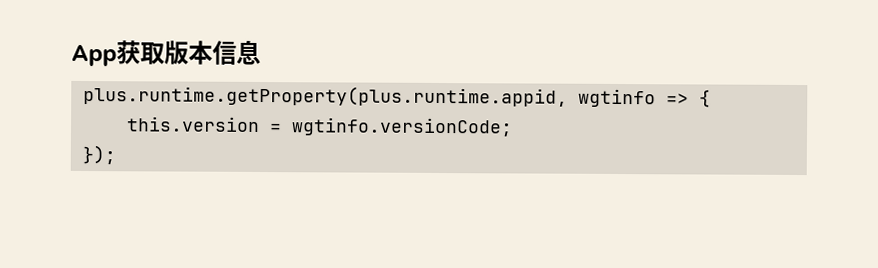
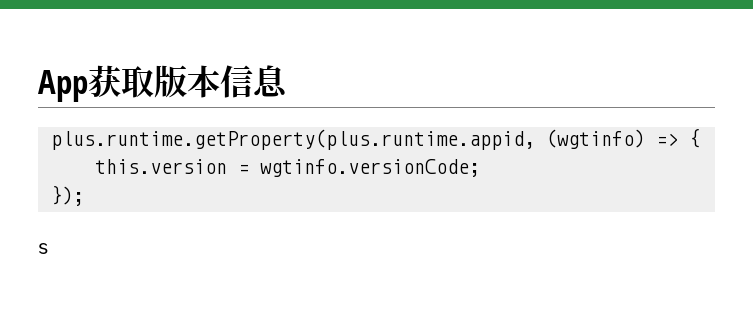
[578,88,656,108] wgtinfo -> [546,129,646,149] (wgtinfo)
(116, 155) none -> [38,243,48,255] // s

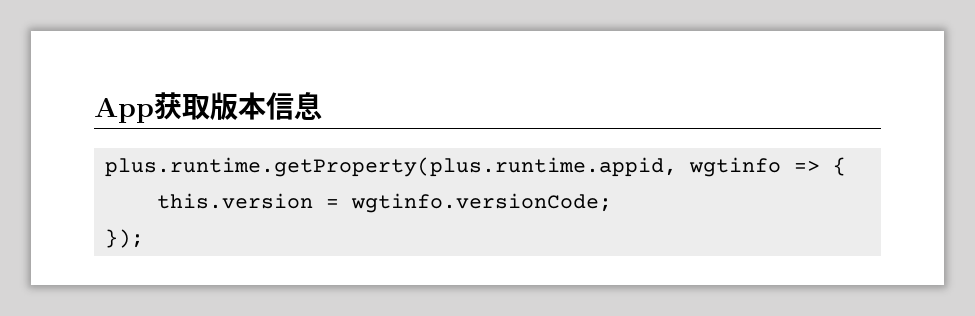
[546,129,646,149] (wgtinfo) -> [688,157,781,177] wgtinfo
[38,243,48,255] // s -> (144, 238) none

